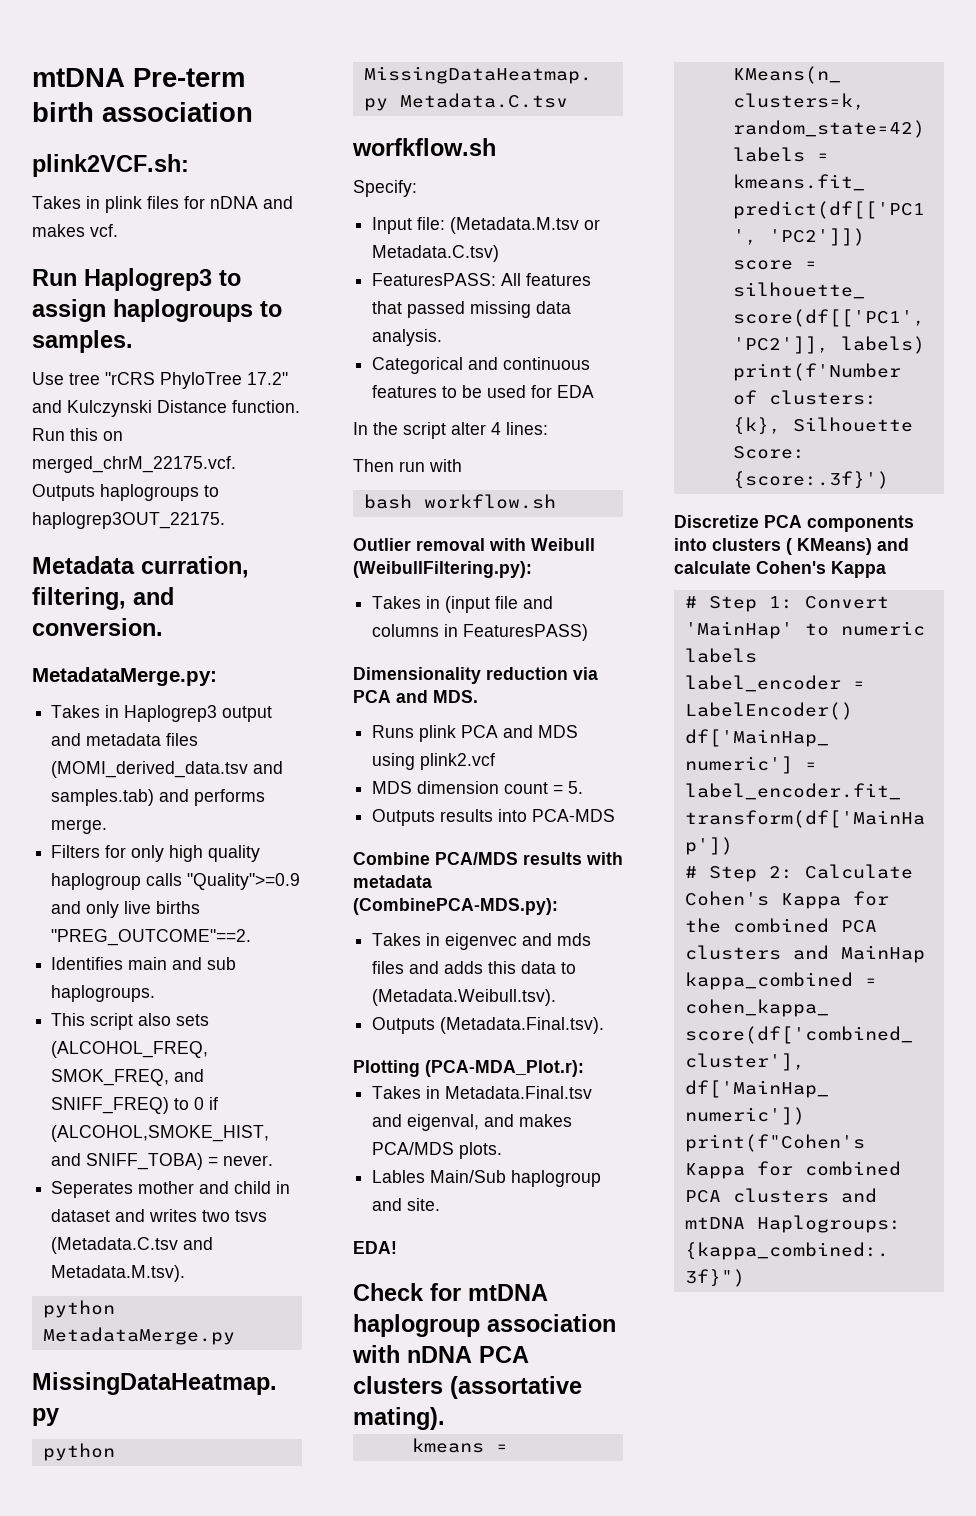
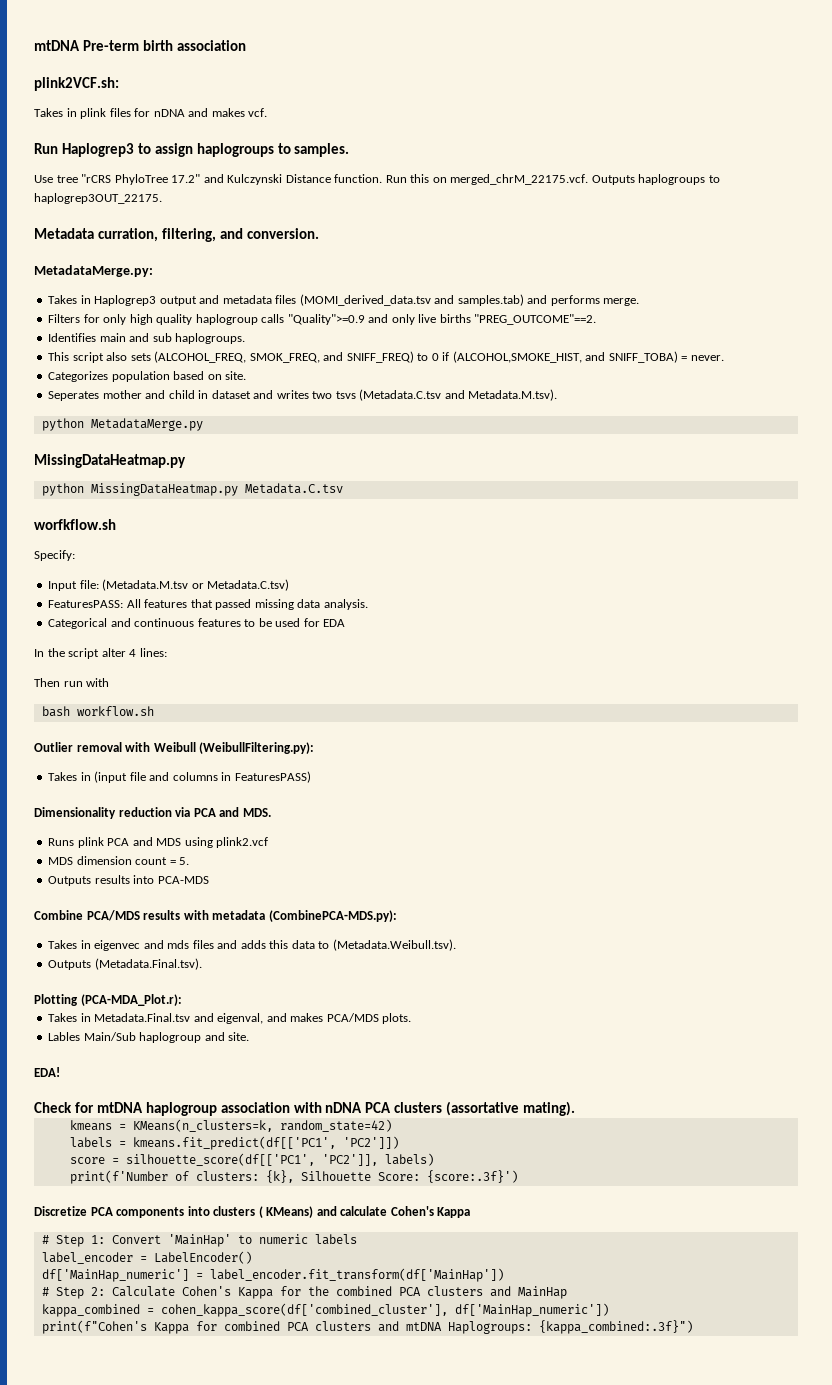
(274, 1160) none -> [48,371,247,382] // Categorizes population based on site.

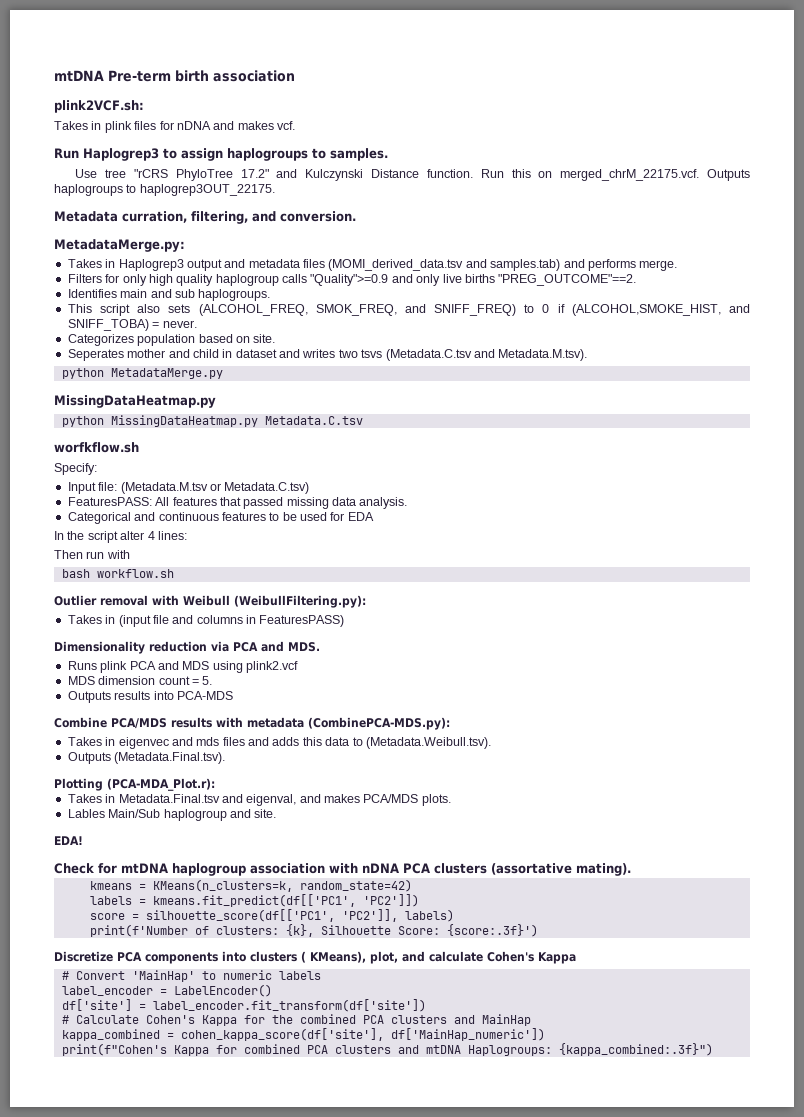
[266,1206,314,1218] KMeans) -> [310,951,398,964] KMeans), plot,
[55,1235,105,1247] Step 1: -> (69, 975) none
[41,1268,504,1282] [41,1287,105,1299] df['MainHap_numeric'] = label_encoder.fit_transform(df['MainHap']) // # Step 2: -> [61,999,426,1012] [61,1015,69,1024] df['site'] = label_encoder.fit_transform(df['site']) // #
[160,1303,448,1317] cohen_kappa_score(df['combined_cluster'], -> [180,1028,384,1041] cohen_kappa_score(df['site'],

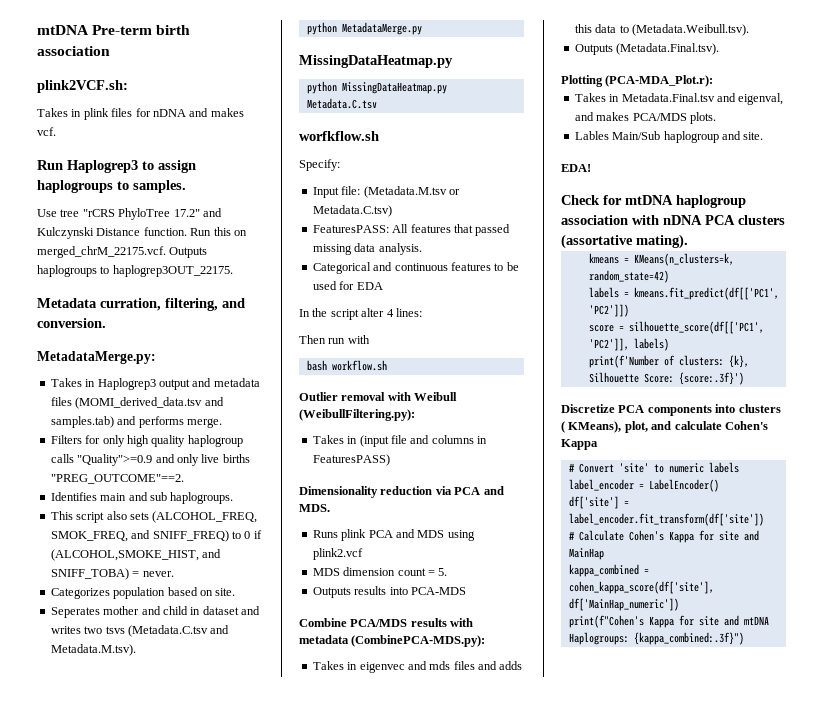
[131,970,195,982] 'MainHap' -> [618,463,649,473] 'site'
[271,1014,447,1024] the combined PCA clusters -> [718,531,739,541] site
[243,1044,391,1054] combined PCA clusters -> [698,616,719,626] site

